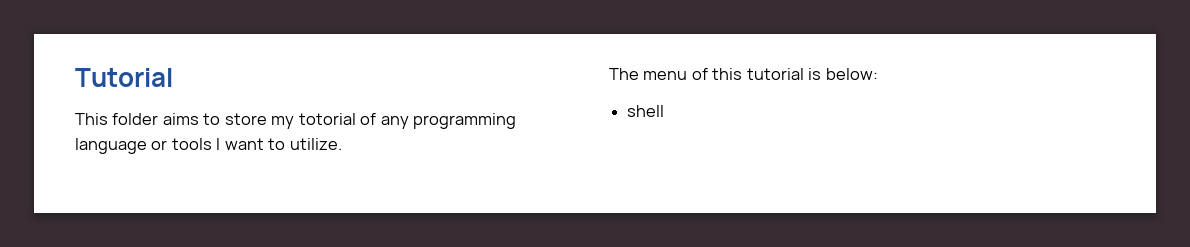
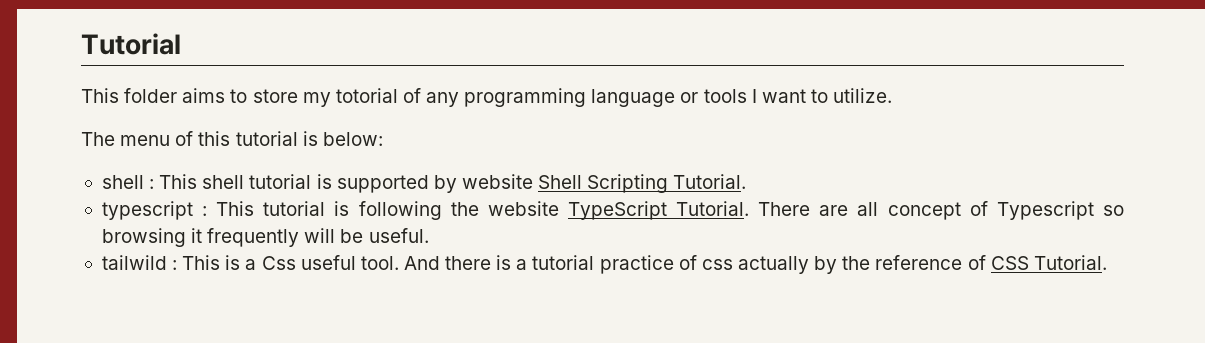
(665, 111) none -> [149,174,747,193] [101,201,1125,220] [101,228,429,247] [101,255,1107,274] : This shell tutorial is supported by website Shell Scripting Tutorial. // typescript : This tutorial is following the website TypeScript Tutorial. There are all concept of Typescript so browsing it frequently will be useful. // tailwild : This is a Css useful tool. And there is a tutorial practice of css actually by the reference of CSS Tutorial.

